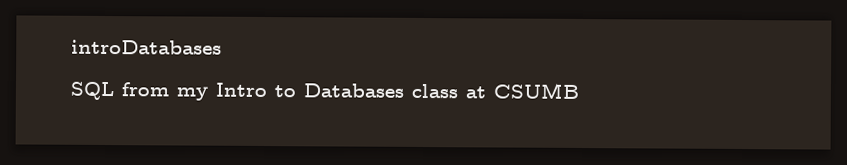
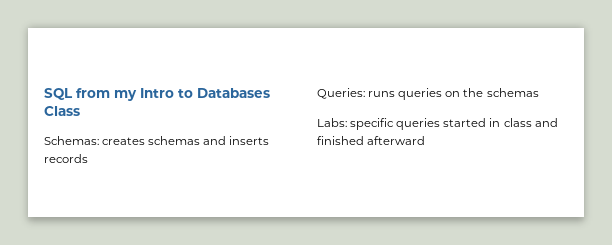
[71,39,222,55] introDatabases // -> (44, 94) none
[411,82,580,99] class at CSUMB -> [44,106,80,116] [44,136,270,145] [44,154,88,163] [317,88,539,100] [317,118,558,130] [317,136,426,145] Class // Schemas: creates schemas and inserts records // Queries: runs queries on the schemas // Labs: specific queries started in class and finished afterward

